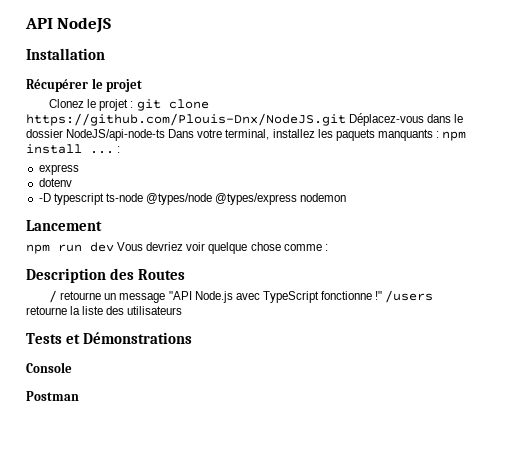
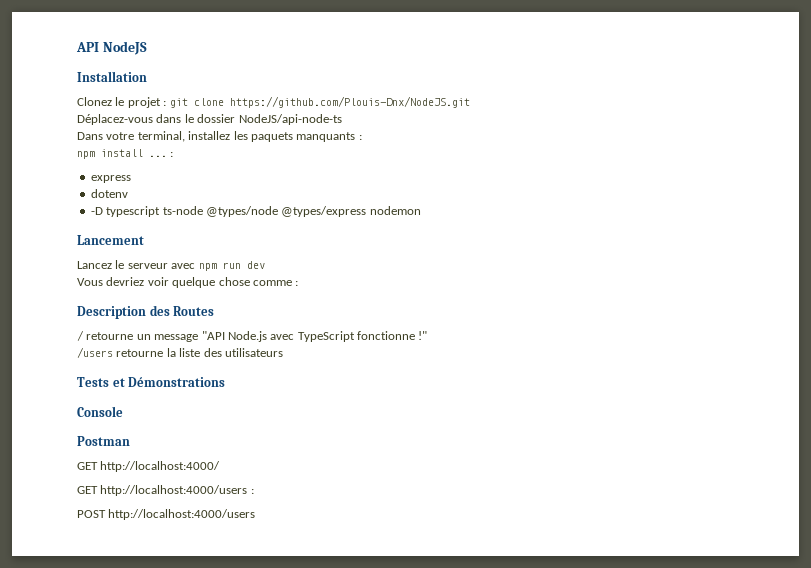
[26,78,143,92] // Récupérer le projet -> (147, 76) none
(346, 119) none -> (470, 102) //
(166, 135) none -> (342, 119) //
(439, 134) none -> (362, 137) //
(102, 225) none -> [77,260,196,269] Lancez le serveur avec
(114, 247) none -> (265, 265) //
(383, 295) none -> (428, 335) //
(79, 396) none -> [77,461,221,472] [77,485,254,496] [77,509,256,520] // GET http://localhost:4000/ // GET http://localhost:4000/users : // POST http://localhost:4000/users

